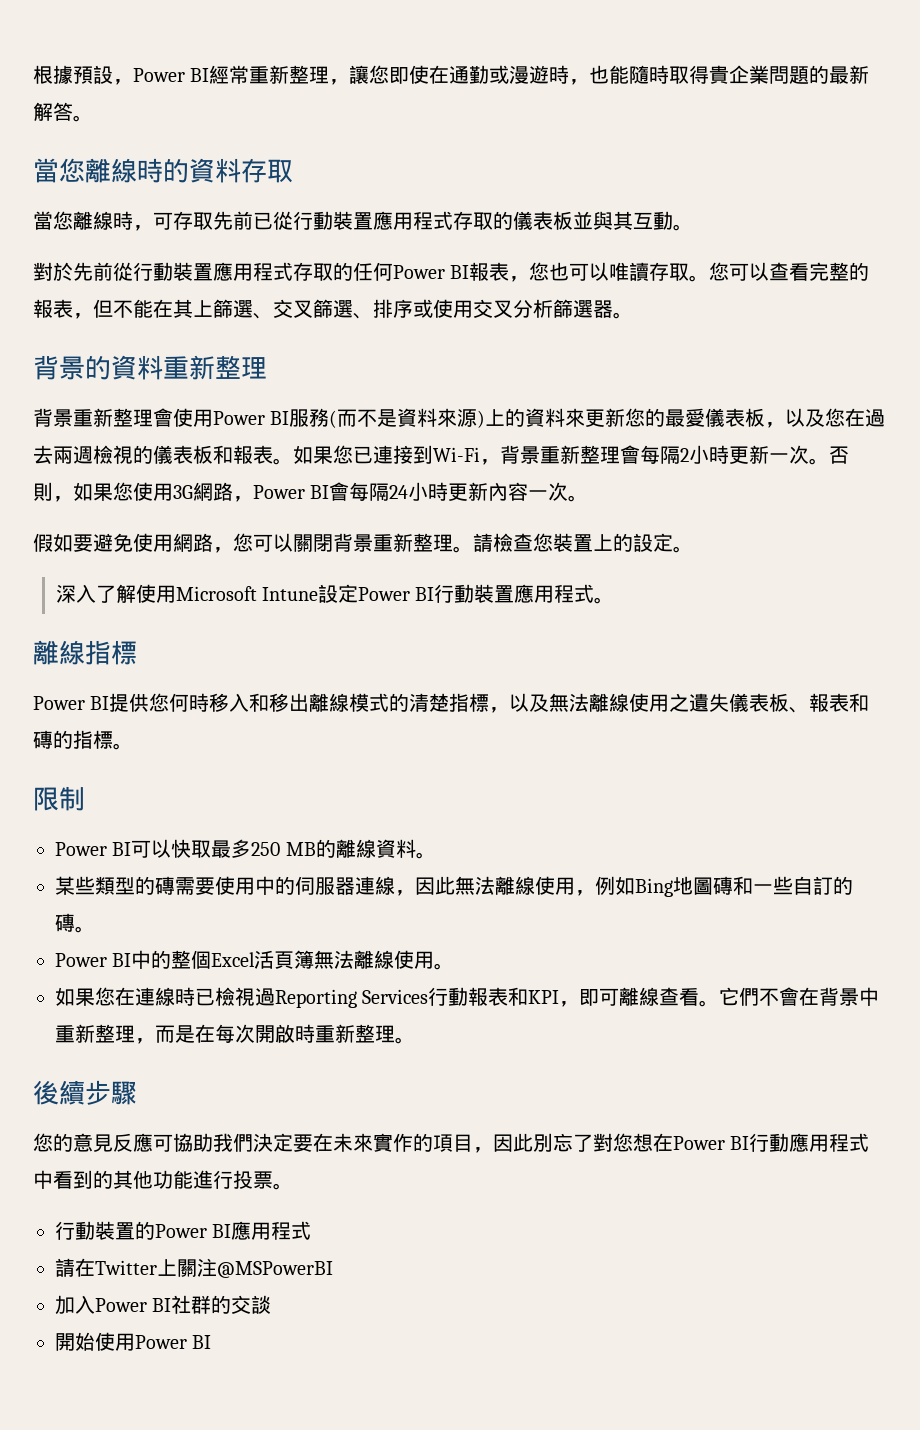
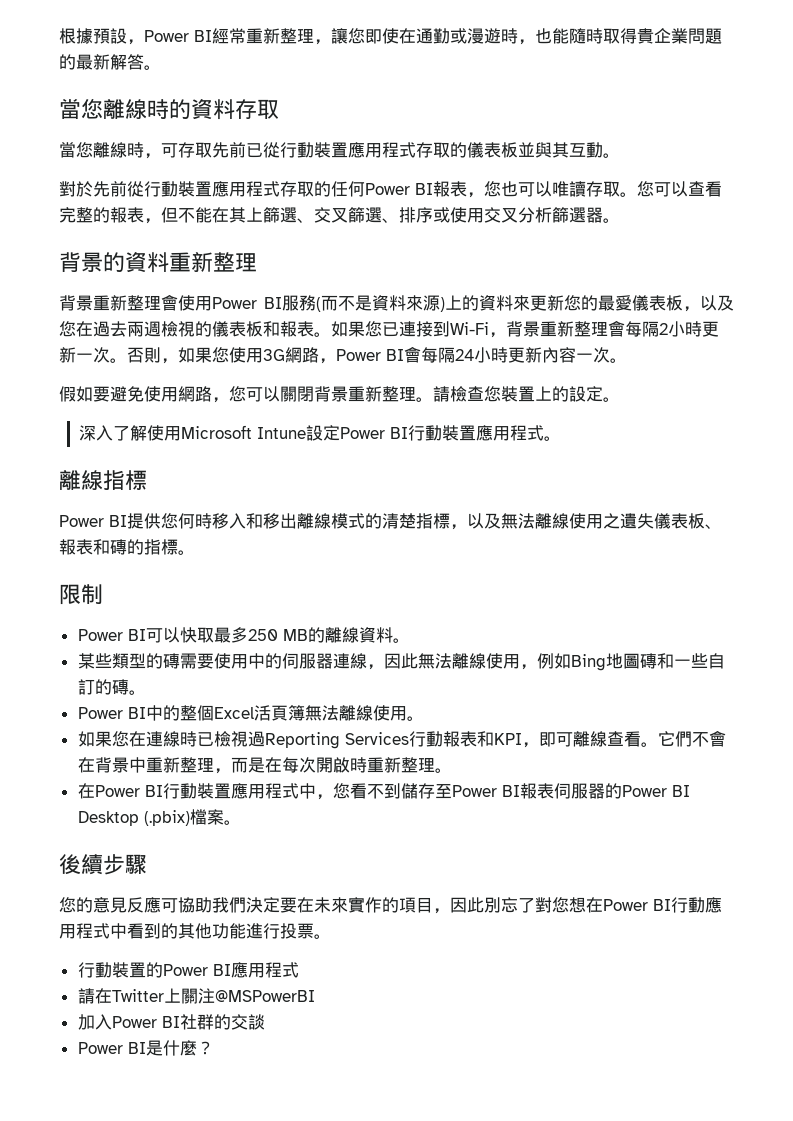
(415, 1040) none -> [77,783,690,800] [77,809,241,826] // 在Power BI行動裝置應用程式中，您看不到儲存至Power BI報表伺服器的Power BI Desktop (.pbix)檔案。
[55,1332,212,1351] 開始使用Power BI -> [77,1040,214,1056] Power BI是什麼？

